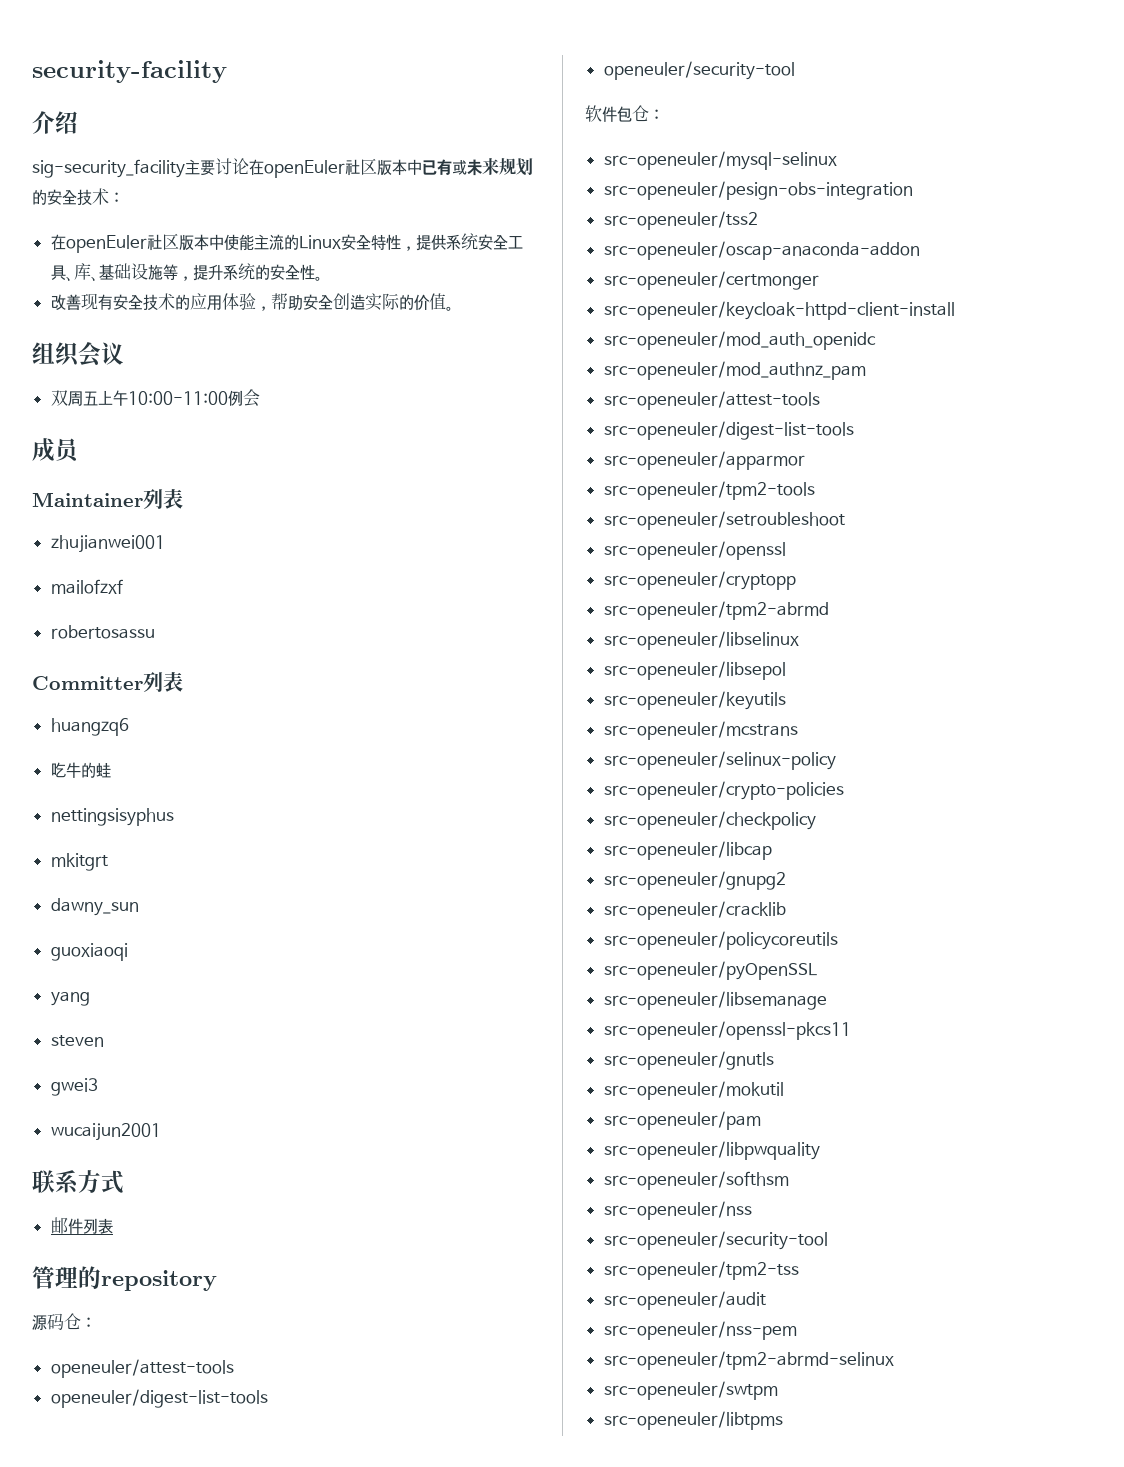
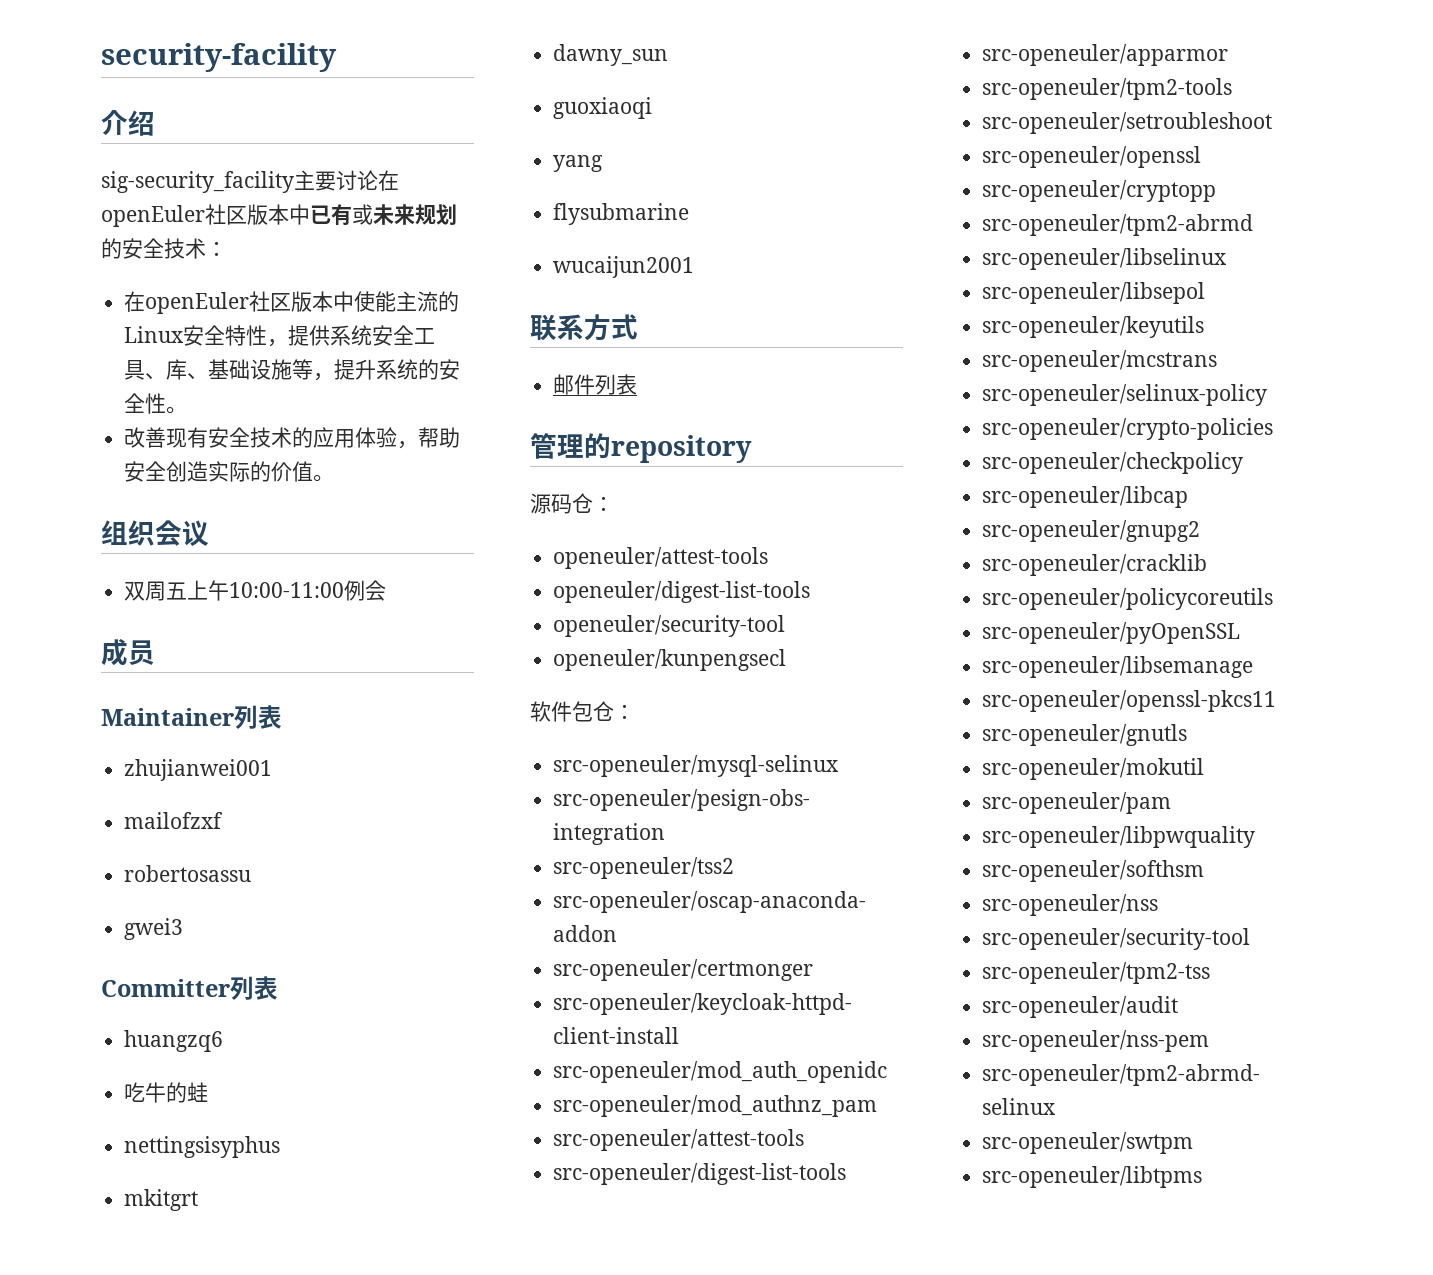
(155, 632) none -> [124,918,184,940] // gwei3
[50,1035,104,1047] [50,1078,98,1096] steven // gwei3 -> [553,203,690,225] flysubmarine
(795, 70) none -> [553,649,787,671] // openeuler/kunpengsecl

